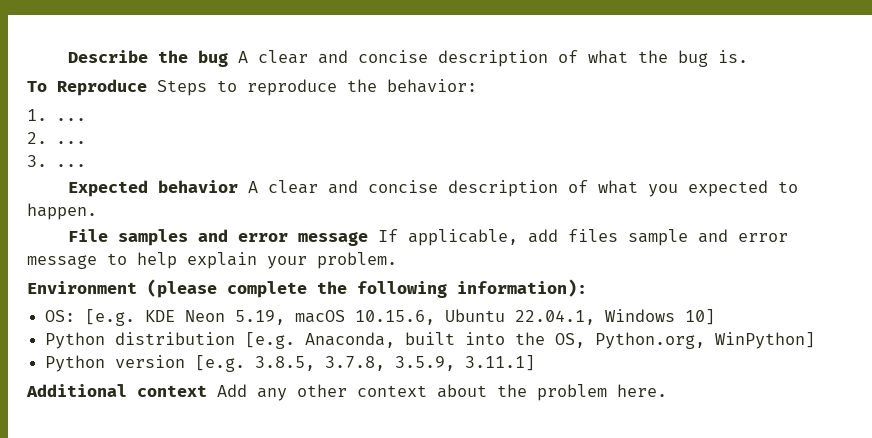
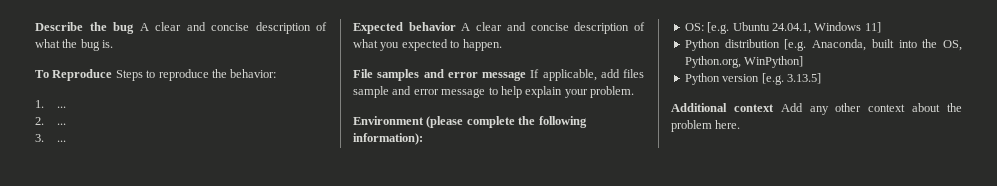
[145,309,716,325] KDE Neon 5.19, macOS 10.15.6, Ubuntu 22.04.1, Windows 10] -> [732,22,881,34] Ubuntu 24.04.1, Windows 11]
[255,355,536,371] 3.8.5, 3.7.8, 3.5.9, 3.11.1] -> [786,73,821,84] 3.13.5]

